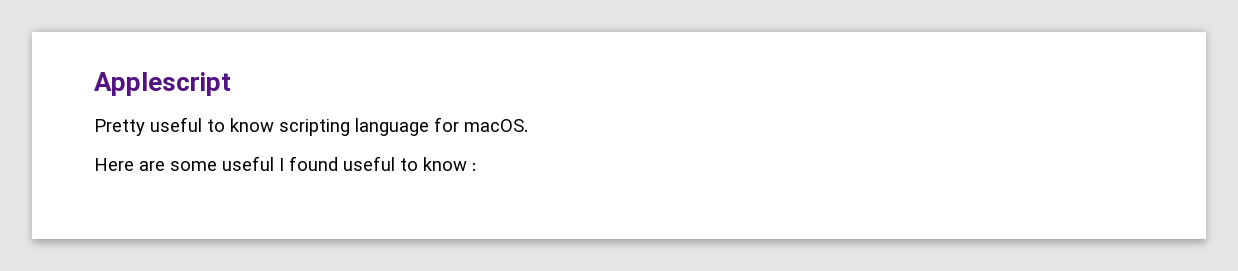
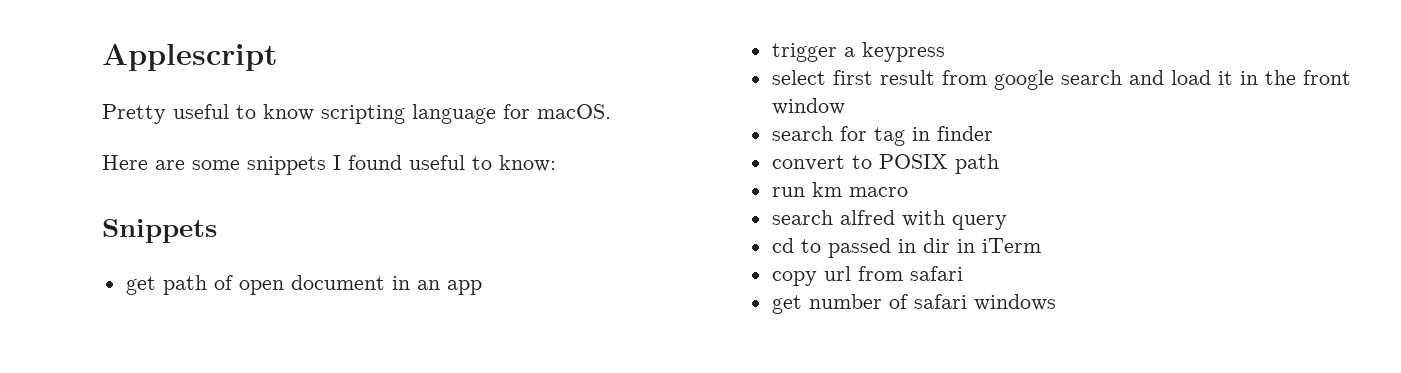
[222,156,274,171] useful -> [247,156,326,175] snippets
[423,157,476,171] know : -> [499,155,556,172] [102,219,217,243] [125,275,482,295] [771,42,945,62] [771,70,1351,90] [771,98,845,115] [771,126,993,146] [771,154,999,174] [771,182,908,197] [771,210,1007,230] [771,238,1041,258] [771,266,963,286] [771,294,1056,314] know: // Snippets // get path of open document in an app // trigger a keypress // select first result from google search and load it in the front window // search for tag in finder // convert to POSIX path // run km macro // search alfred with query // cd to passed in dir in iTerm // copy url from safari // get number of safari windows

